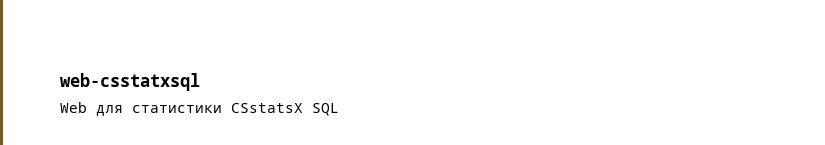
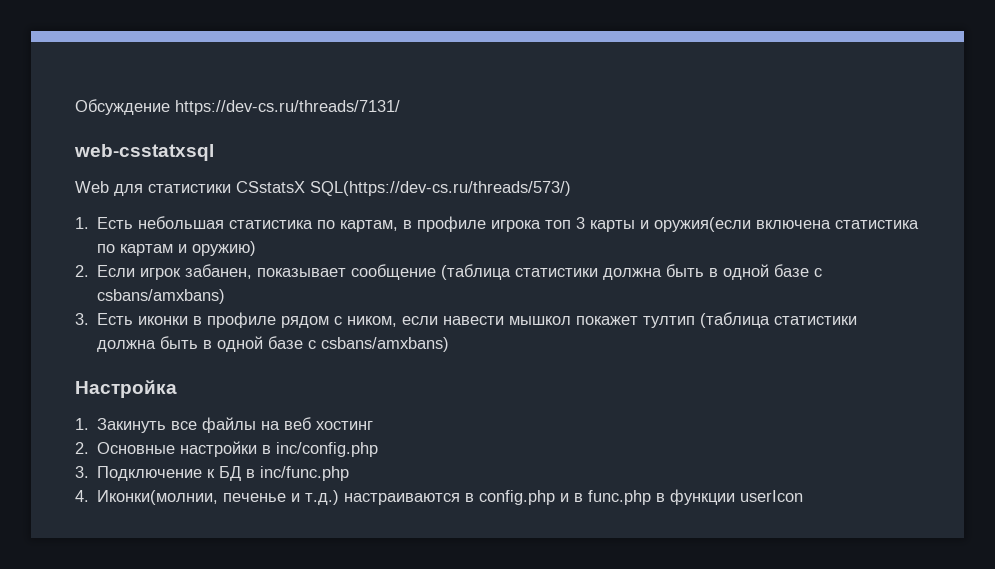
(60, 82) none -> [75,99,400,115] Обсуждение https://dev-cs.ru/threads/7131/ //
[312,103,339,116] SQL -> [310,181,571,196] [75,216,920,232] [97,241,257,256] [75,264,823,280] [97,289,226,304] [75,312,858,328] [97,336,450,352] [75,380,177,398] [75,417,374,433] [75,441,379,457] [75,466,350,481] [75,489,804,505] SQL(https://dev-cs.ru/threads/573/) // 1. Есть небольшая статистика по картам, в профиле игрока топ 3 карты и оружия(если включена статистика по картам и оружию) // 2. Если игрок забанен, показывает сообщение (таблица статистики должна быть в одной базе с csbans/amxbans) // 3. Есть иконки в профиле рядом с ником, если навести мышкол покажет тултип (таблица статистики должна быть в одной базе с csbans/amxbans) // Настройка // 1. Закинуть все файлы на веб хостинг // 2. Основные настройки в inc/config.php // 3. Подключение к БД в inc/func.php // 4. Иконки(молнии, печенье и т.д.) настраиваются в config.php и в func.php в функции userIcon

